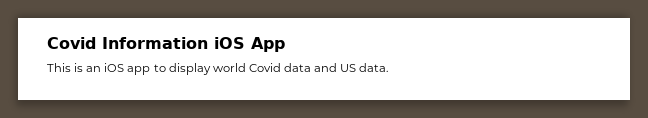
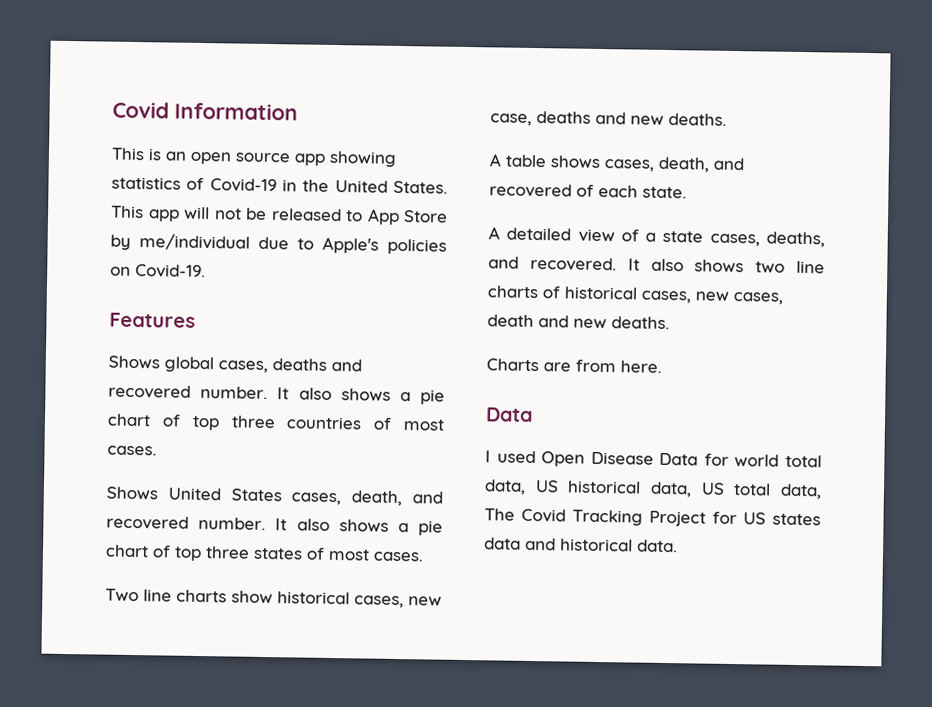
[214,37,285,52] iOS App -> (298, 111) none
[104,63,281,75] iOS app to display world Covid -> [190,150,397,167] [111,176,448,194] [110,205,448,225] [110,233,447,255] [110,264,206,279] [109,312,196,328] [108,355,362,374] [108,384,445,405] [107,413,445,431] [107,445,157,456] [106,486,444,507] [106,515,443,536] [105,544,424,562] [105,588,442,609] [490,111,727,126] [489,153,744,173] [489,183,687,199] [488,226,825,248] [488,256,825,274] [487,285,783,305] [487,314,670,330] [486,358,662,373] [485,407,533,422] [485,450,822,468] [484,479,822,500] [484,508,821,527] open source app showing statistics of Covid-19 in the United States. This app will not be released to App Store by me/individual due to Apple's policies on Covid-19. // Features // Shows global cases, deaths and recovered number. It also shows a pie chart of top three countries of most cases. // Shows United States cases, death, and recovered number. It also shows a pie chart of top three states of most cases. // Two line charts show historical cases, new case, deaths and new deaths. // A table shows cases, death, and recovered of each state. // A detailed view of a state cases, deaths, and recovered. It also shows two line charts of historical cases, new cases, death and new deaths. // Charts are from here. // Data // I used Open Disease Data for world total data, US historical data, US total data, The Covid Tracking Project for US states
[340,64,357,72] US -> [560,538,633,552] historical

